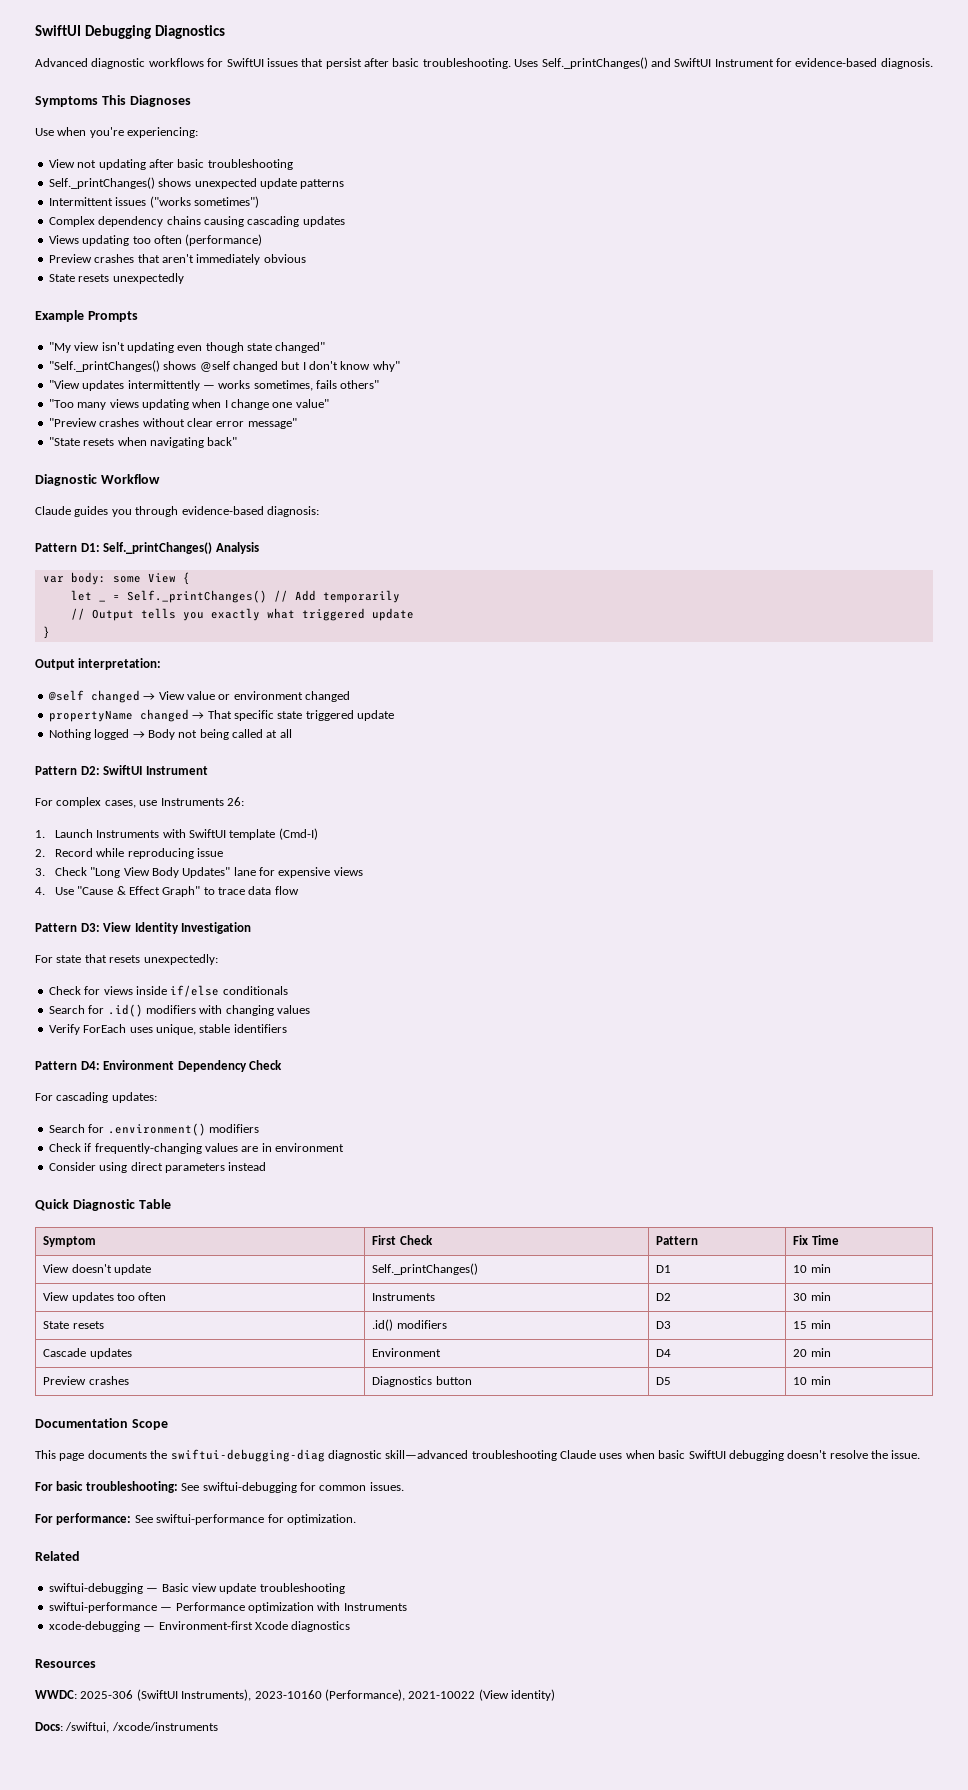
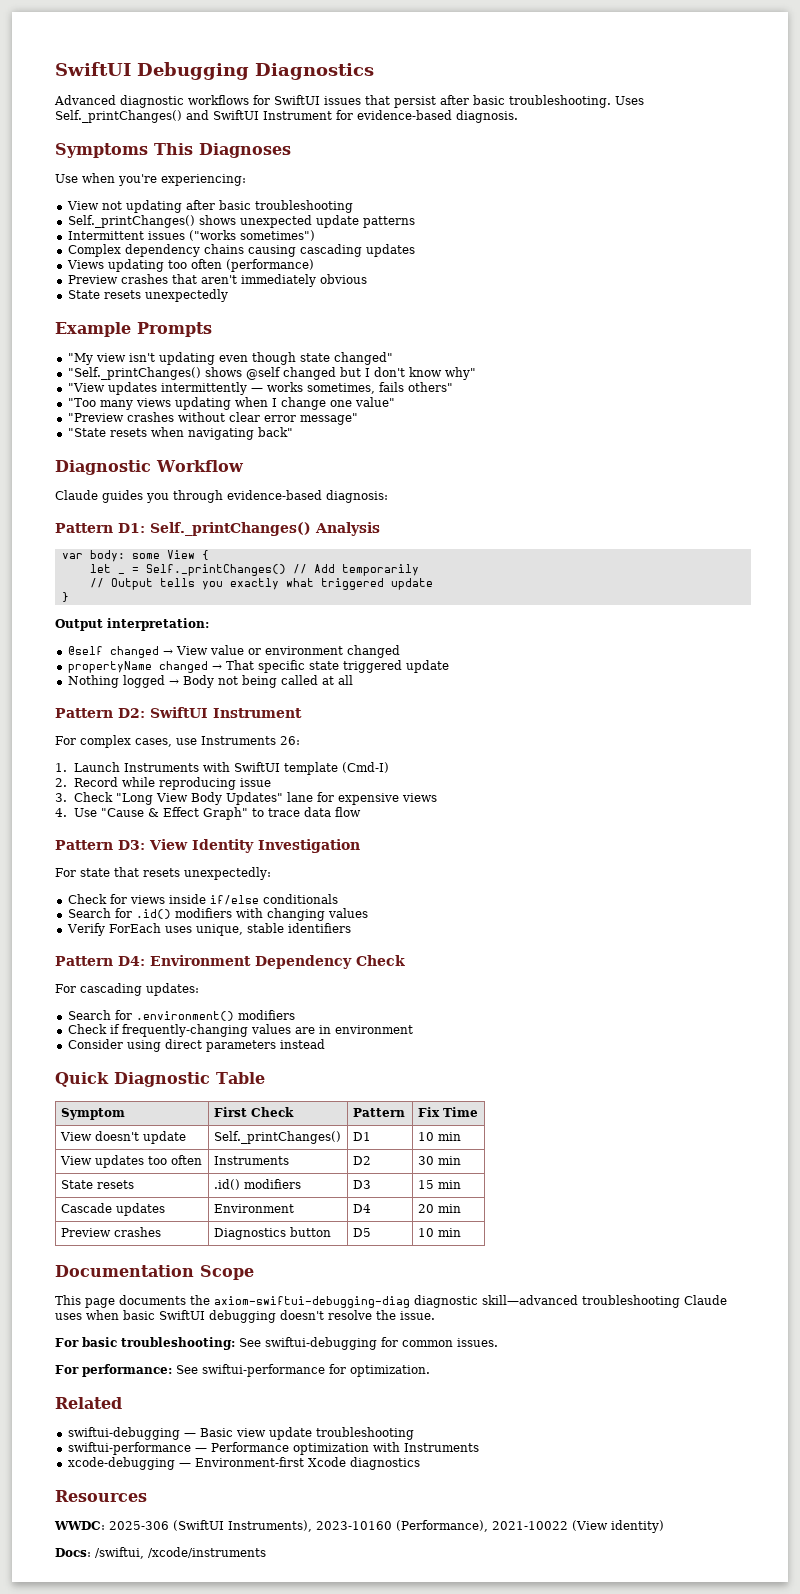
[170,1449,325,1462] swiftui-debugging-diag -> [214,1296,410,1308] axiom-swiftui-debugging-diag

